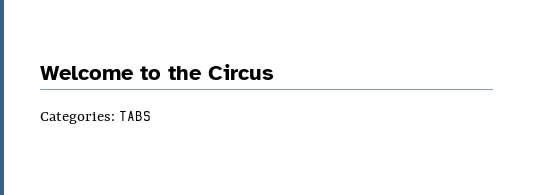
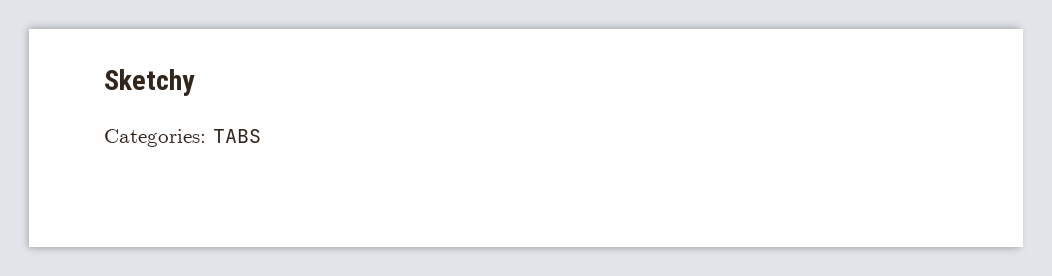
[40,64,274,80] Welcome to the Circus -> [104,69,195,96] Sketchy

